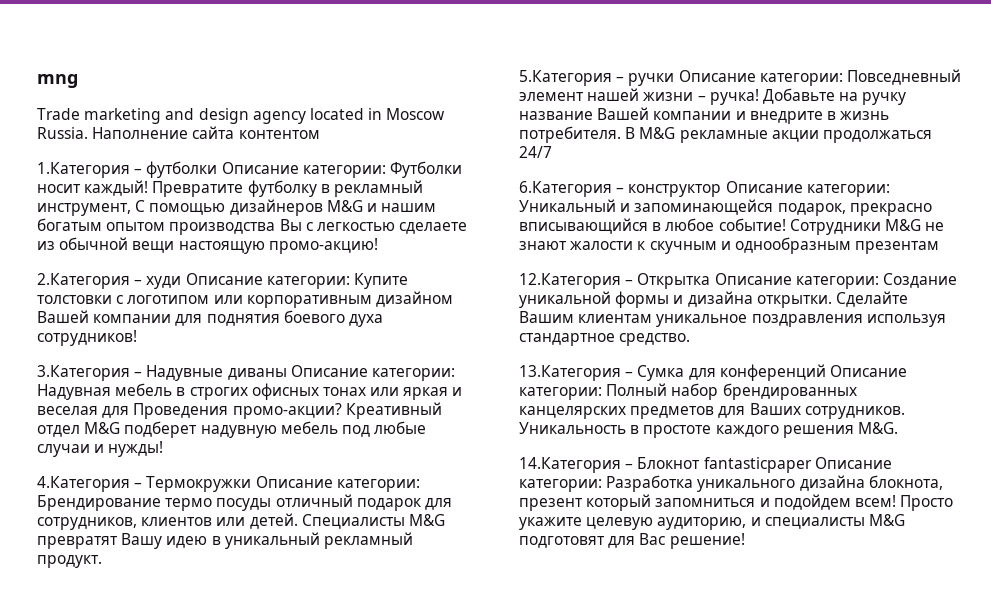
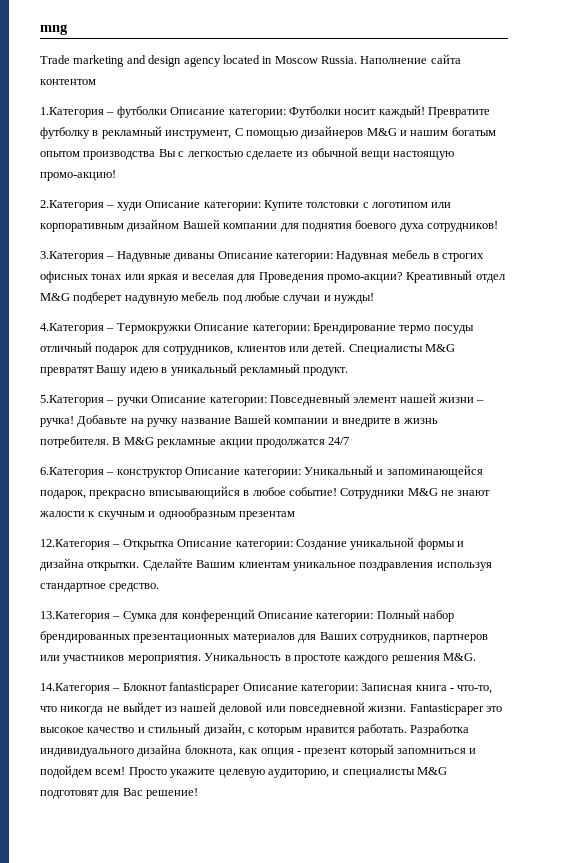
[822,130,932,143] продолжаться -> [255,439,325,448] продолжатся
[519,403,905,419] канцелярских предметов для Ваших сотрудников. -> [133,632,489,643] [40,655,201,664] презентационных материалов для Ваших сотрудников, партнеров или участников мероприятия.
[606,475,943,492] Разработка уникального дизайна блокнота, -> [361,683,493,694] [40,702,503,715] [40,723,470,736] [40,744,301,757] Записная книга - что-то, что никогда не выйдет из нашей деловой или повседневной жизни. Fantasticpaper это высокое качество и стильный дизайн, с которым нравится работать. Разработка индивидуального дизайна блокнота, как опция -

